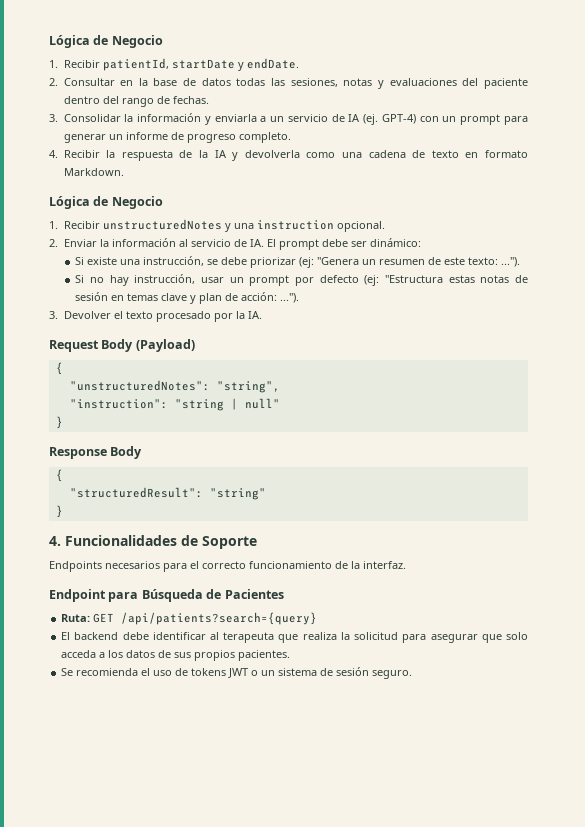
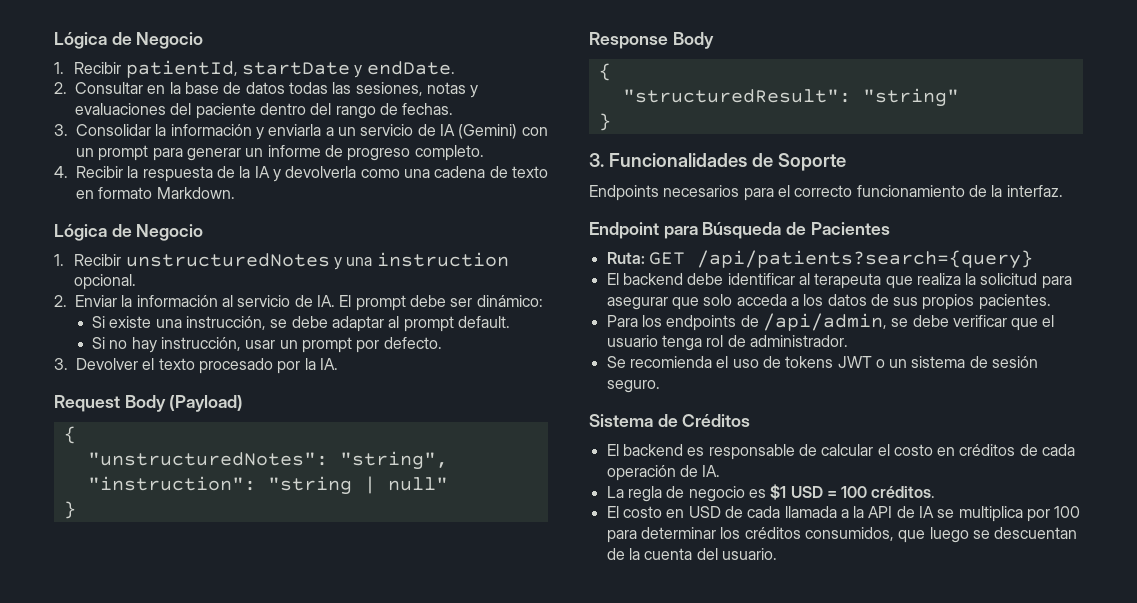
[363,114,416,125] (ej. GPT-4) -> [458,124,518,139] (Gemini)
[250,257,521,268] priorizar (ej: "Genera un resumen de este texto: ..."). -> [331,316,510,332] adaptar al prompt default.
[319,275,528,286] [75,292,300,304] defecto (ej: "Estructura estas notas de sesión en temas clave y plan de acción: ..."). -> [383,337,442,349] defecto.
[49,536,61,546] 4. -> [589,153,604,167] 3.
(291, 655) none -> [606,313,1055,331] [606,335,848,351] // Para los endpoints de /api/admin, se debe verificar que el usuario tenga rol de administrador.
(413, 674) none -> [589,414,751,427] [606,444,1076,460] [606,465,721,481] [606,484,936,502] [606,506,1081,522] [606,527,1078,543] [606,548,777,560] // Sistema de Créditos // El backend es responsable de calcular el costo en créditos de cada operación de IA. // La regla de negocio es $1 USD = 100 créditos. // El costo en USD de cada llamada a la API de IA se multiplica por 100 para determinar los créditos consumidos, que luego se descuentan de la cuenta del usuario.

